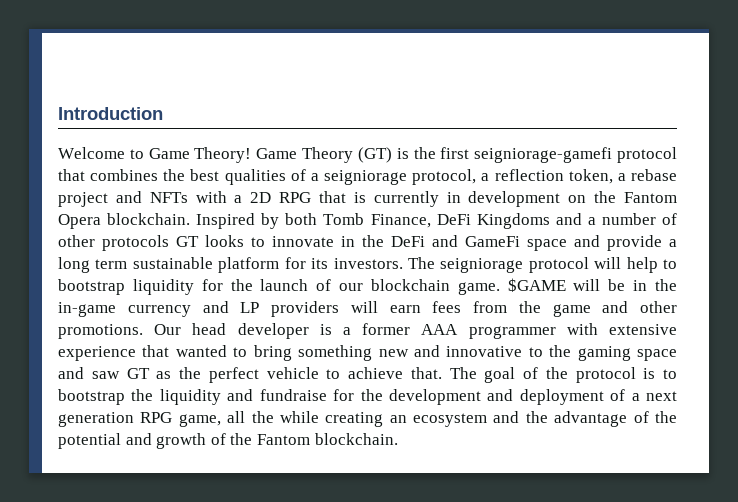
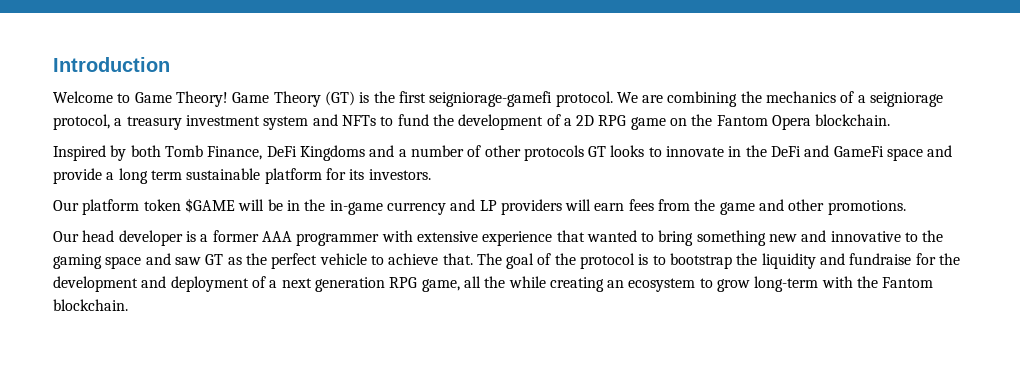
[617,147,677,163] [58,169,286,185] protocol that combines the best qualities -> [555,91,837,107] protocol. We are combining the mechanics
[494,169,677,184] [58,191,561,207] reflection token, a rebase project and NFTs with a 2D RPG that is currently in development -> [126,114,666,130] treasury investment system and NFTs to fund the development of a 2D RPG game
(191, 219) none -> (891, 120) //
[407,257,677,273] [58,279,500,295] The seigniorage protocol will help to bootstrap liquidity for the launch of our blockchain game. -> [53,199,181,215] // Our platform token
(143, 331) none -> (906, 207) //
[493,411,677,427] [58,433,226,449] and the advantage of the potential and growth of -> [699,276,853,292] to grow long-term with

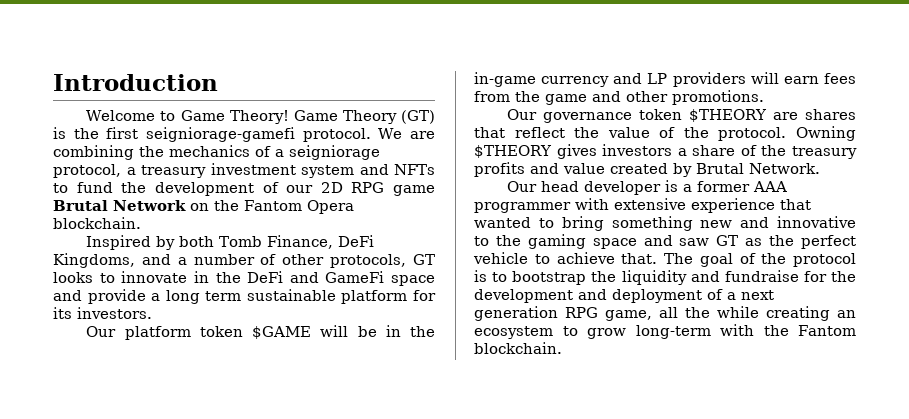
[563,118,572,126] a -> [286,185,314,193] our
(666, 123) none -> [53,200,186,211] Brutal Network
[299,145,365,161] Kingdoms -> [53,253,135,268] Kingdoms,
[523,145,584,161] protocols -> [330,254,407,268] protocols,
(906, 207) none -> [507,109,856,123] [474,126,856,141] [474,144,857,159] [474,162,820,177] // Our governance token $THEORY are shares that reflect the value of the protocol. Owning $THEORY gives investors a share of the treasury profits and value created by Brutal Network.

